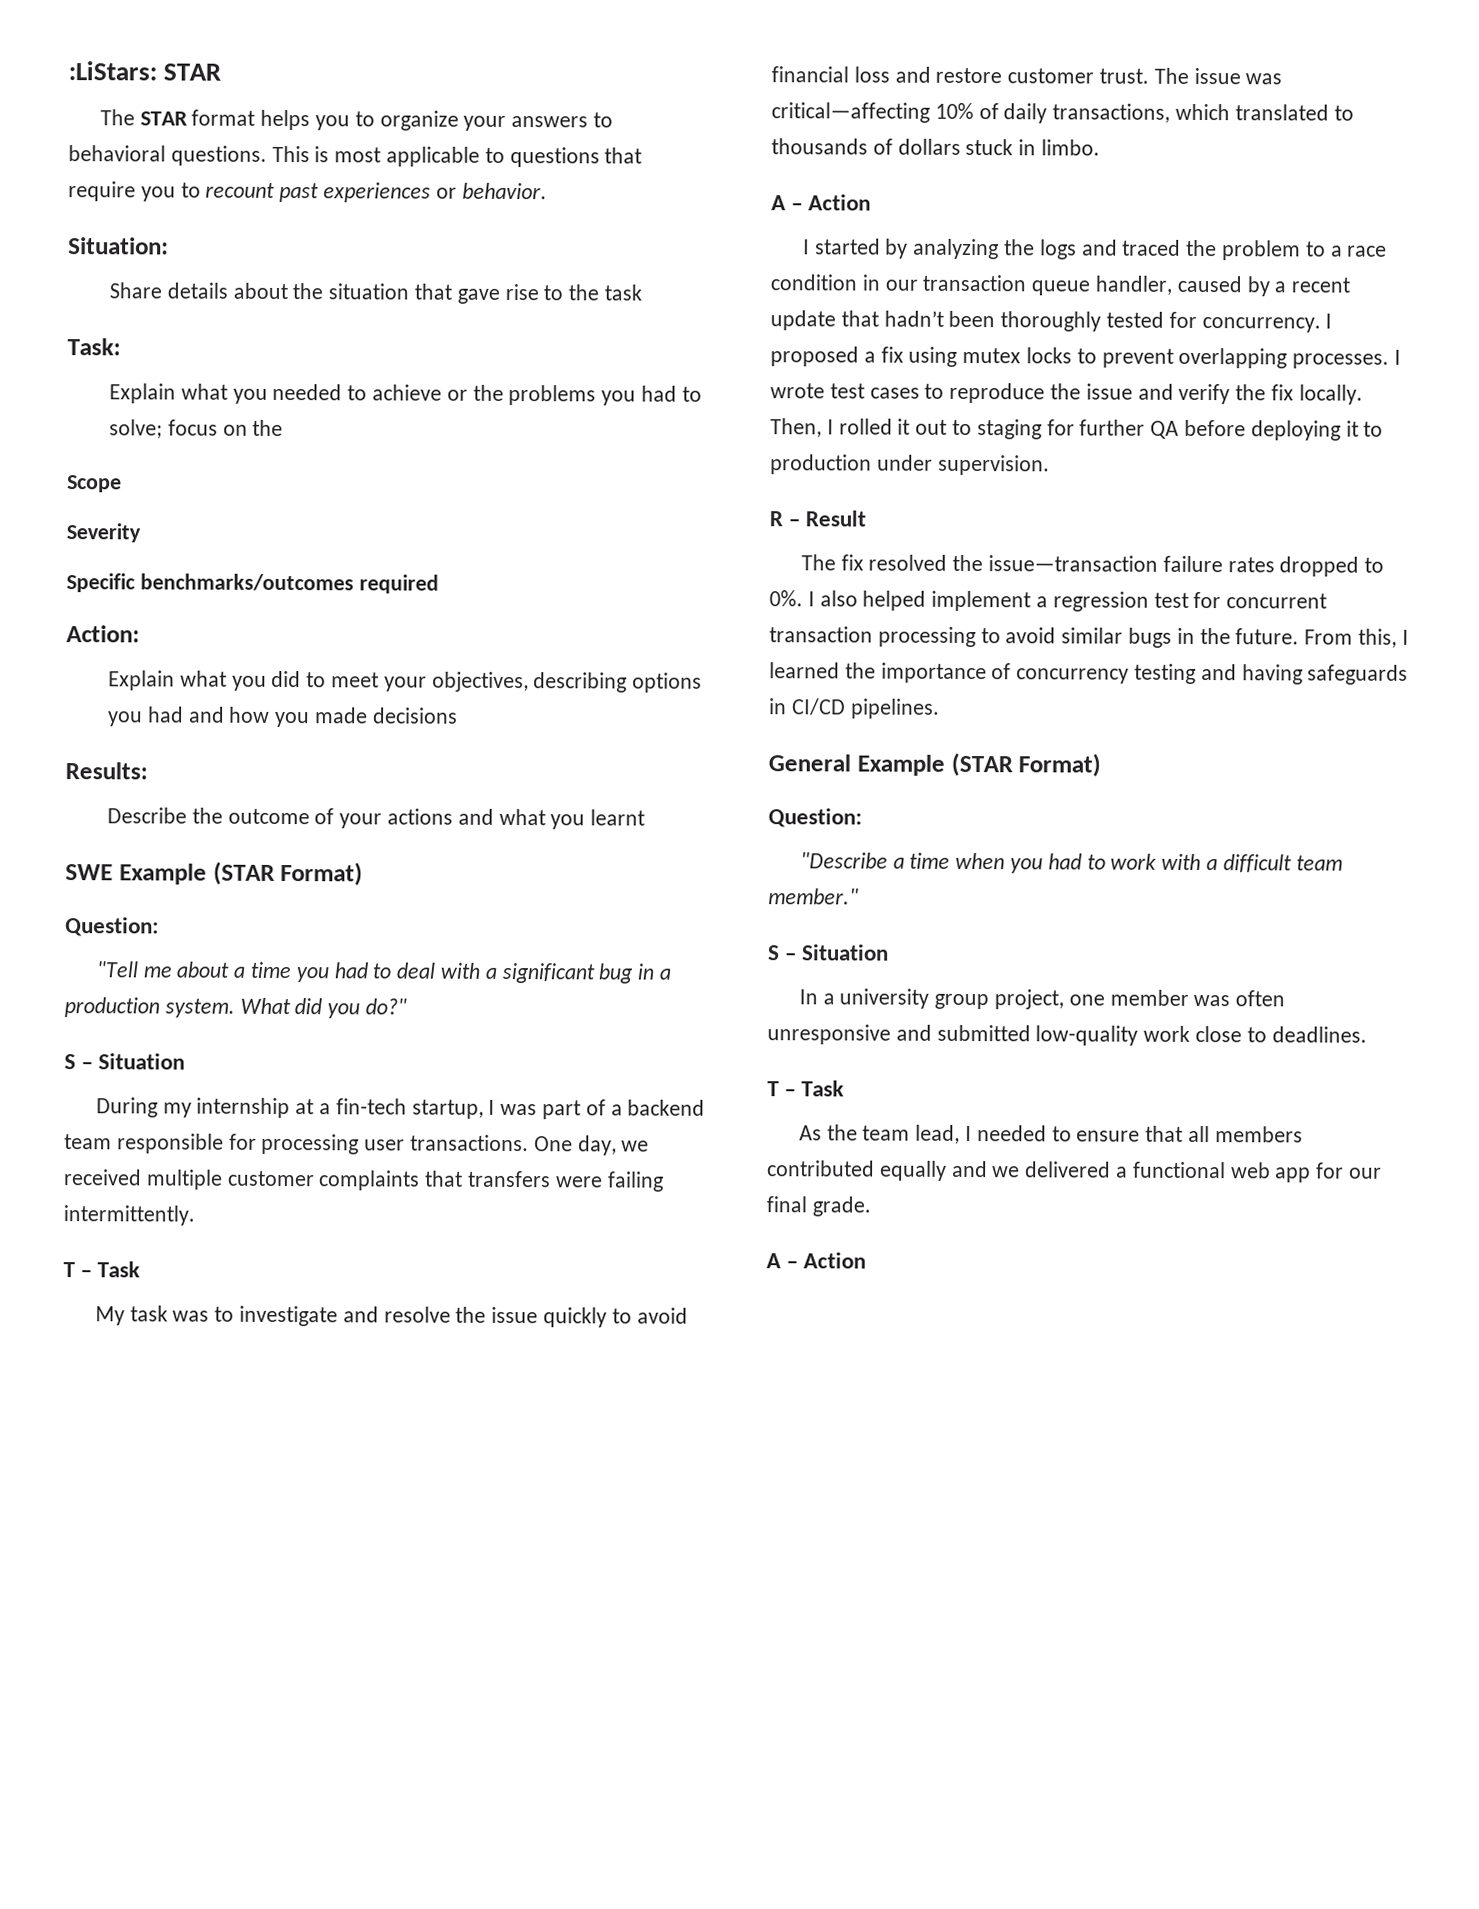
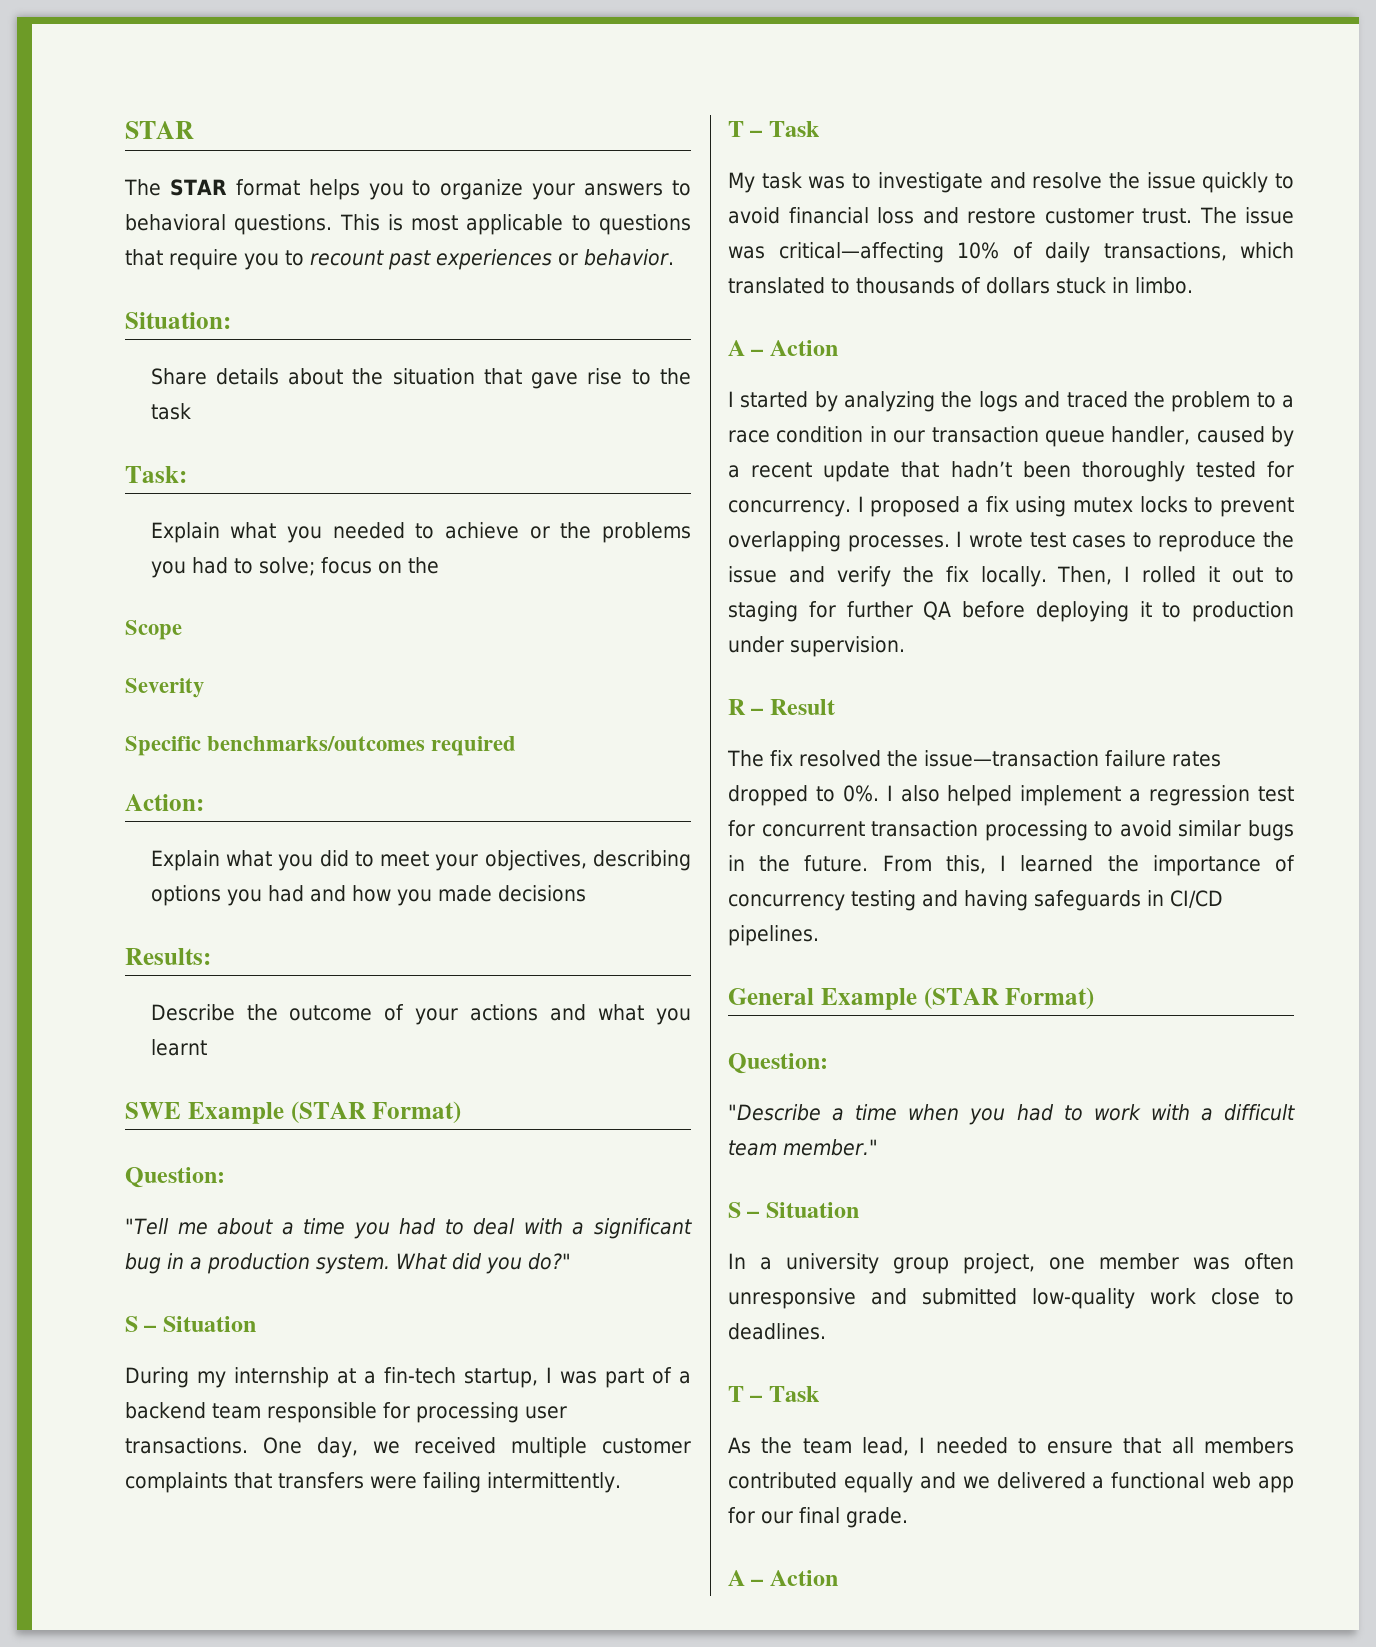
[68,61,157,81] :LiStars: -> (125, 130) none

